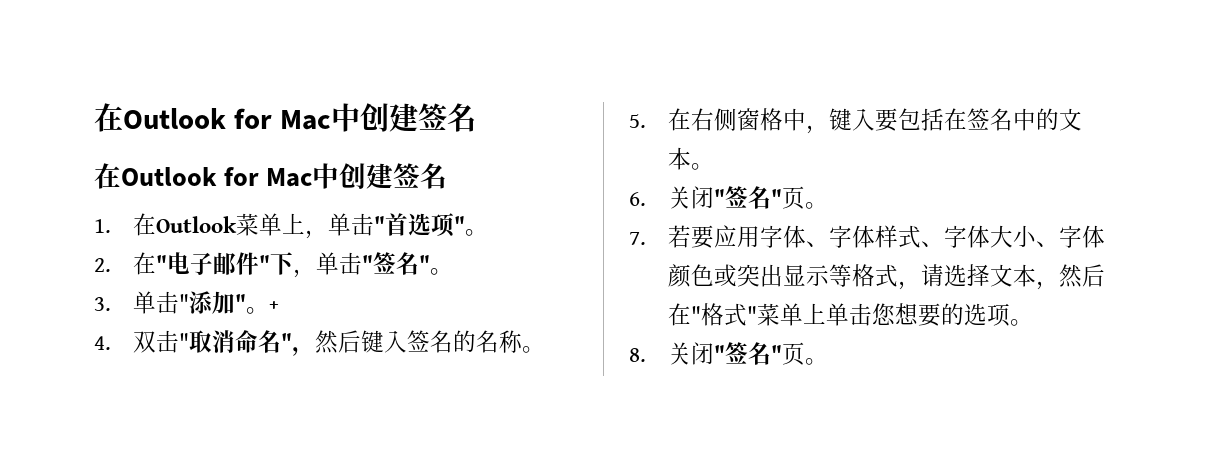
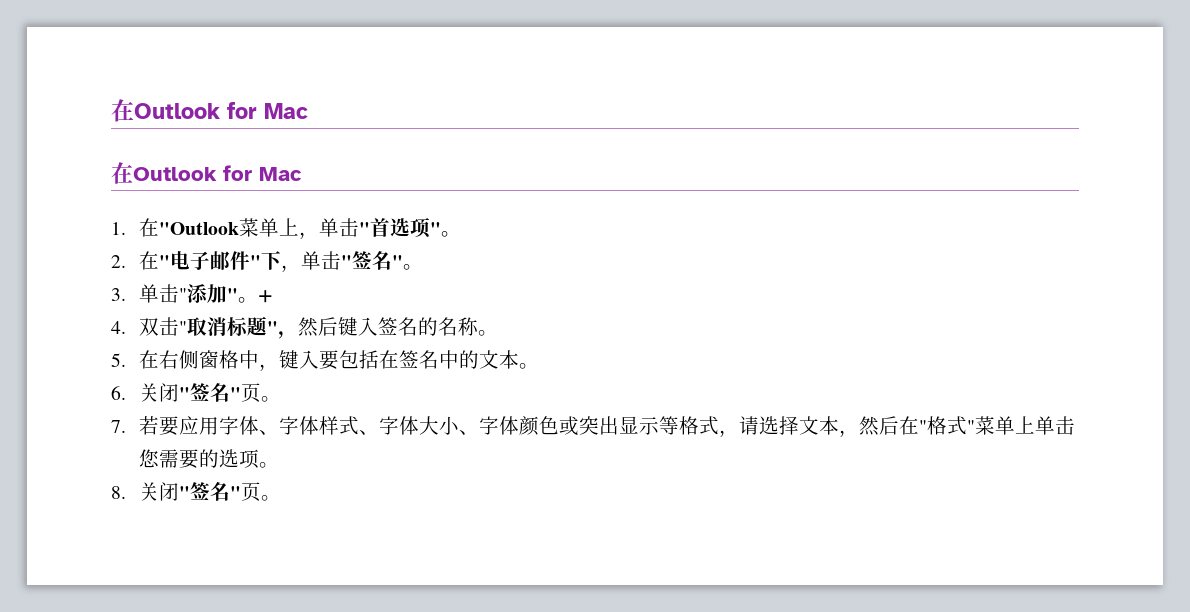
[94,103,476,132] [94,163,448,189] 在Outlook for Mac中创建签名 // 在Outlook for Mac中创建签名 -> [111,99,308,122] [111,162,302,184] 在Outlook for Mac // 在Outlook for Mac
[155,216,237,233] Outlook -> [159,222,240,235] "Outlook
[234,330,281,353] 命名 -> [227,316,268,337] 标题
[894,303,918,325] 想 -> [159,449,180,468] 需

